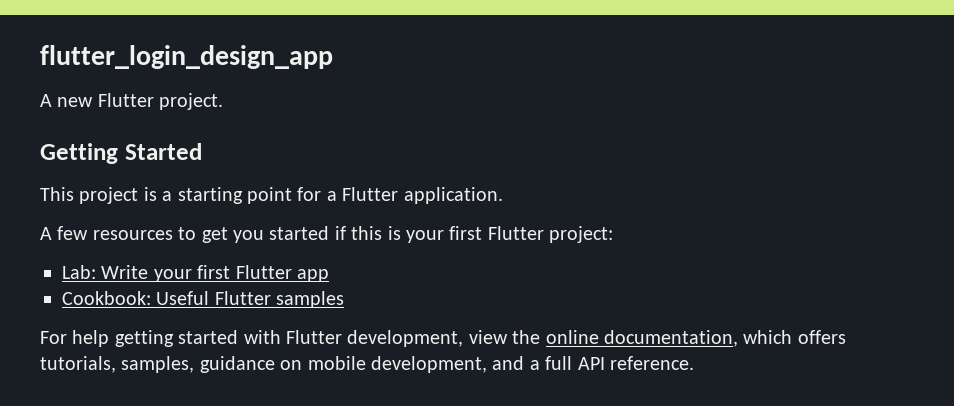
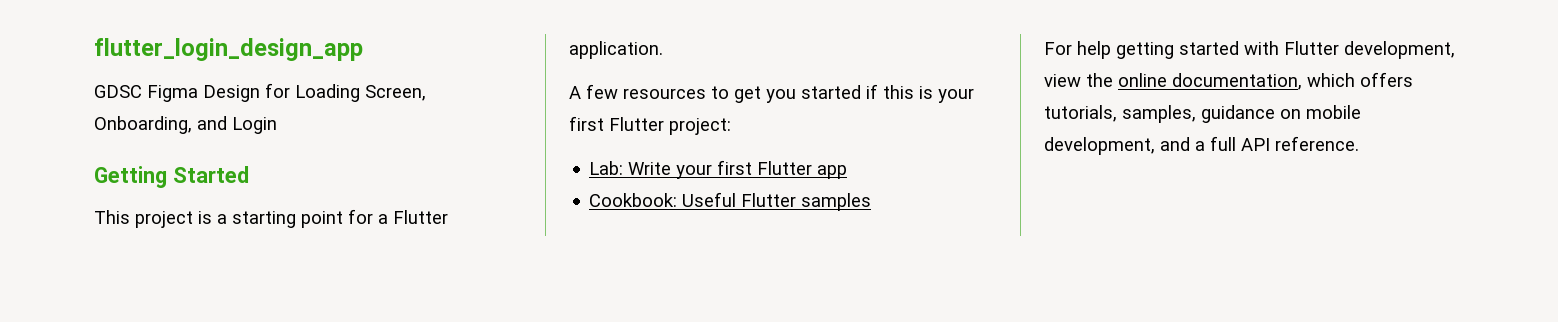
[40,93,224,110] A new Flutter project. -> [94,83,426,102] [94,116,277,134] GDSC Figma Design for Loading Screen, Onboarding, and Login

